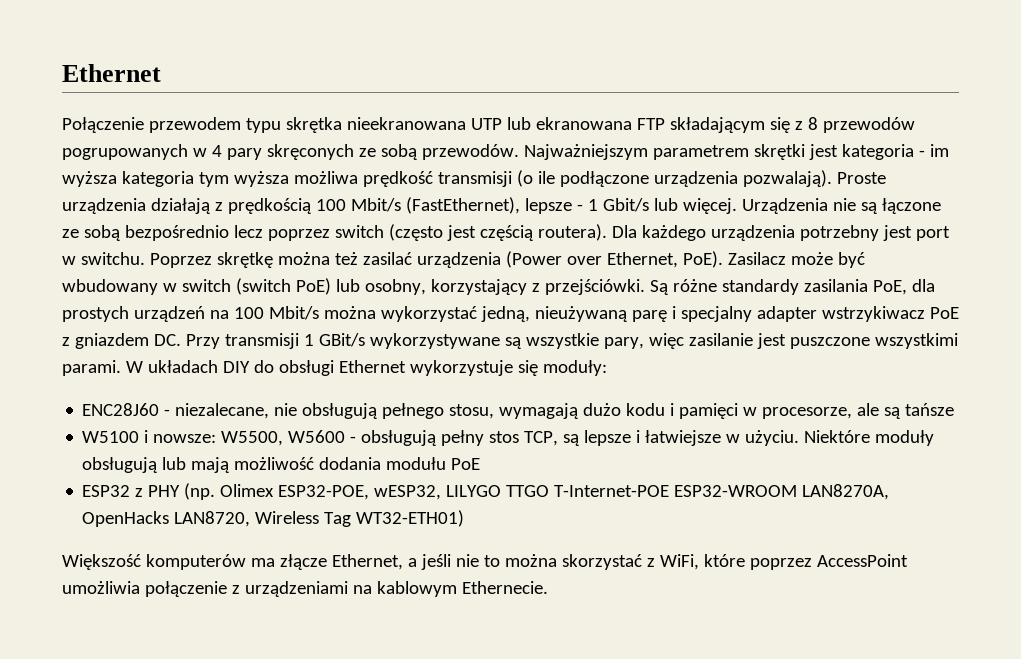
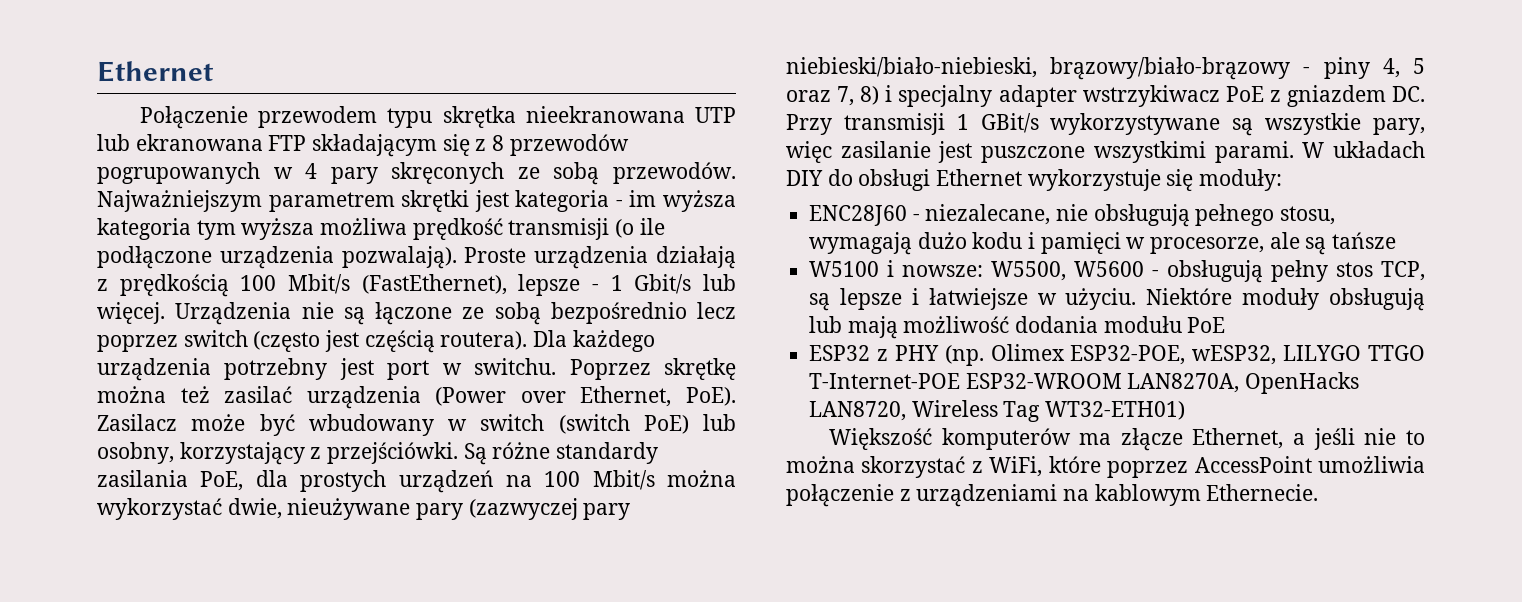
[480,306,667,322] jedną, nieużywaną parę -> [227,498,631,520] [786,57,1425,80] [786,86,880,106] dwie, nieużywane pary (zazwyczej pary niebieski/biało-niebieski, brązowy/biało-brązowy - piny 4, 5 oraz 7, 8)

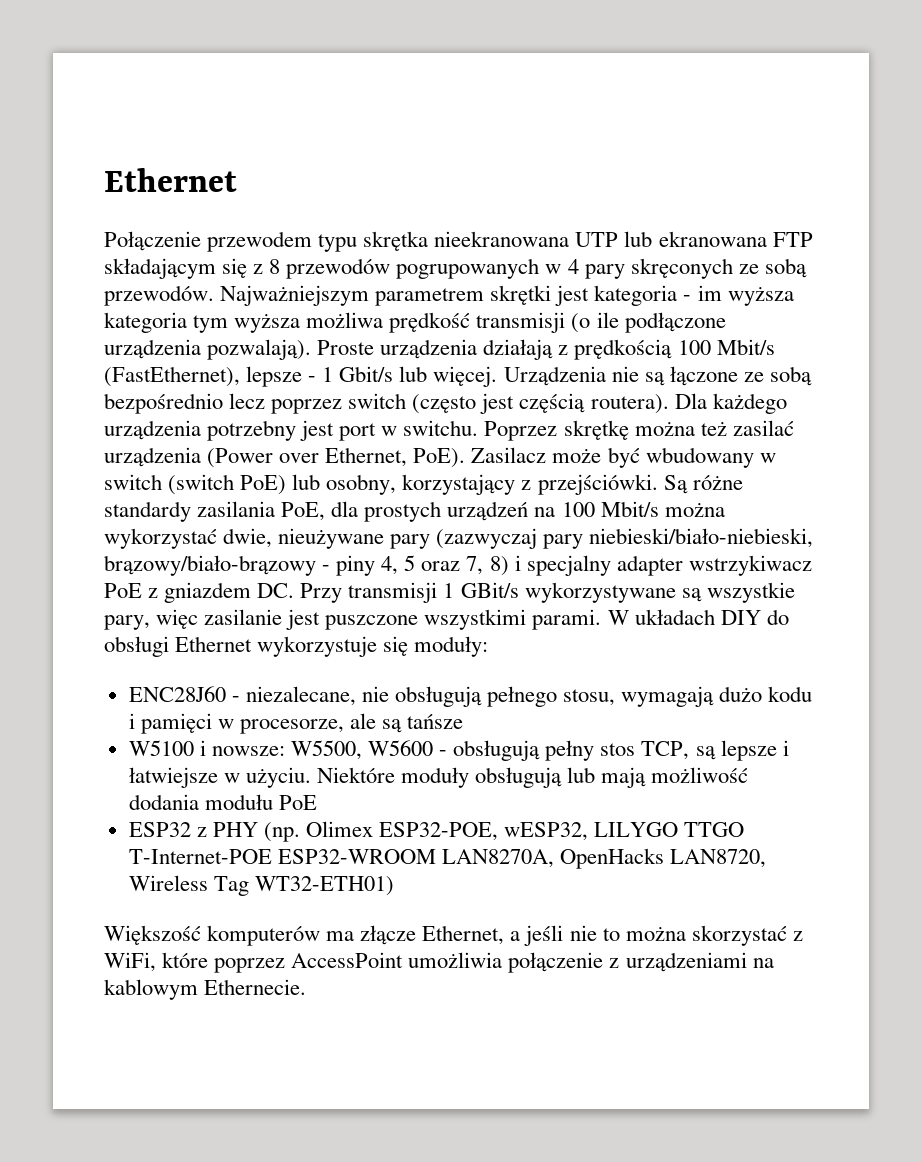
[468,498,578,520] (zazwyczej -> [436,528,538,549] (zazwyczaj

